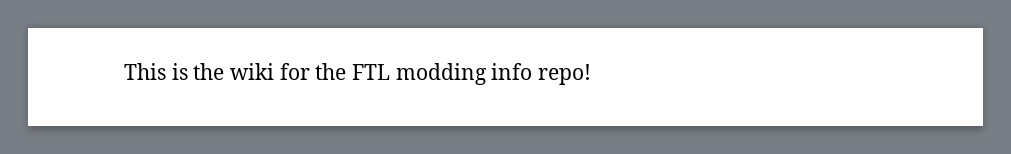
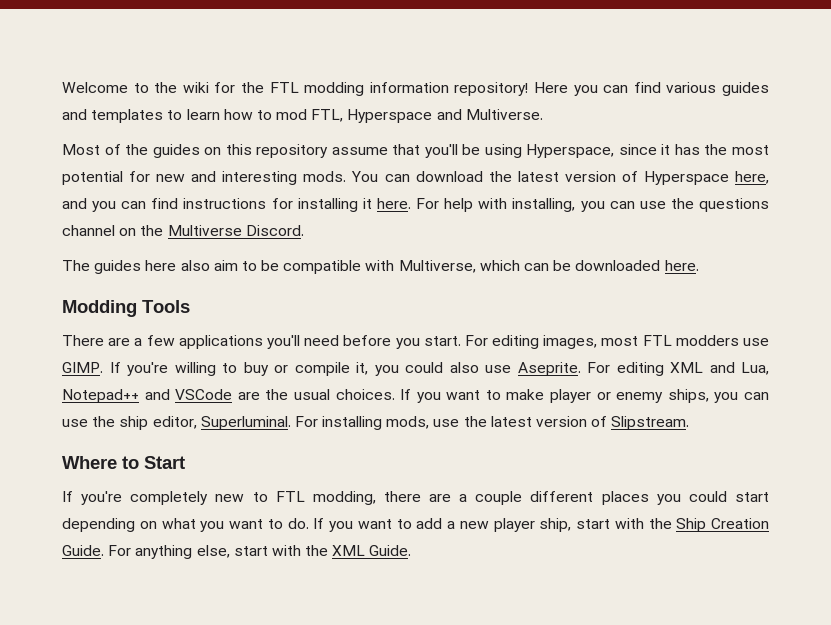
[124,63,188,80] This is -> [62,82,149,93] Welcome to
[491,63,592,85] info repo! -> [369,82,770,96] [62,109,543,123] [62,144,769,158] [62,171,769,185] [62,198,770,212] [62,225,304,236] [62,260,699,274] [62,300,190,317] [62,335,769,349] [62,362,769,376] [62,389,770,403] [62,416,690,430] [62,456,185,469] [62,491,769,505] [62,518,769,532] [62,545,412,559] information repository! Here you can find various guides and templates to learn how to mod FTL, Hyperspace and Multiverse. // Most of the guides on this repository assume that you'll be using Hyperspace, since it has the most potential for new and interesting mods. You can download the latest version of Hyperspace here, and you can find instructions for installing it here. For help with installing, you can use the questions channel on the Multiverse Discord. // The guides here also aim to be compatible with Multiverse, which can be downloaded here. // Modding Tools // There are a few applications you'll need before you start. For editing images, most FTL modders use GIMP. If you're willing to buy or compile it, you could also use Aseprite. For editing XML and Lua, Notepad++ and VSCode are the usual choices. If you want to make player or enemy ships, you can use the ship editor, Superluminal. For installing mods, use the latest version of Slipstream. // Where to Start // If you're completely new to FTL modding, there are a couple different places you could start depending on what you want to do. If you want to add a new player ship, start with the Ship Creation Guide. For anything else, start with the XML Guide.

